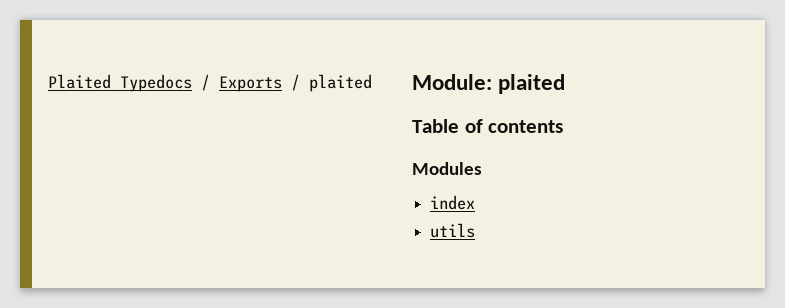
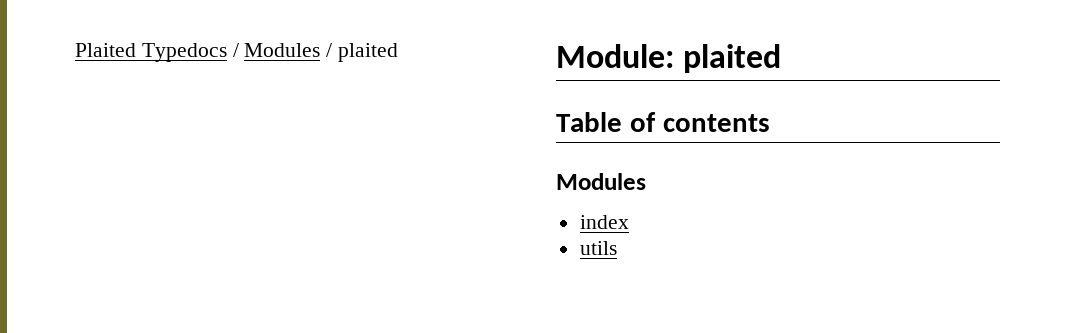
[219,76,282,92] Exports -> [244,43,321,57] Modules

